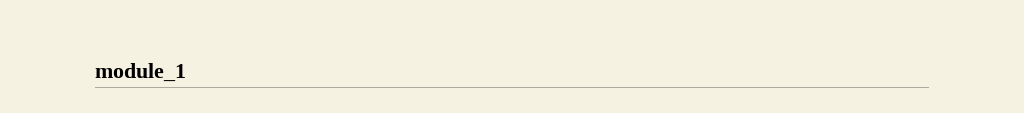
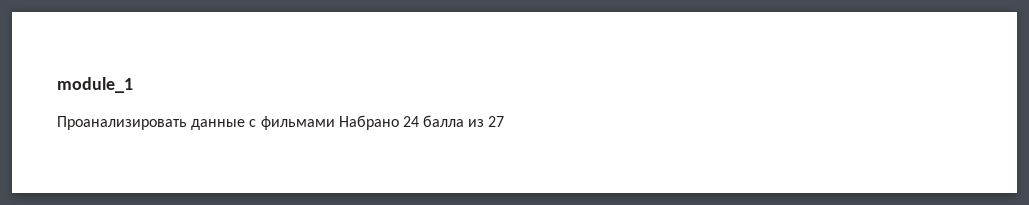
(186, 72) none -> [57,115,505,130] // Проанализировать данные с фильмами Набрано 24 балла из 27

